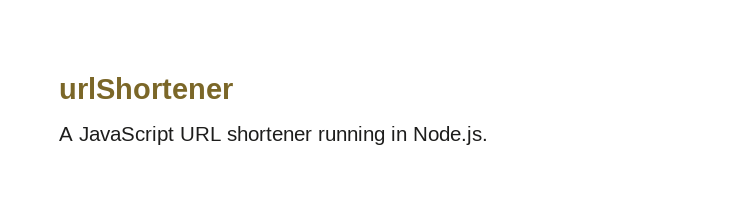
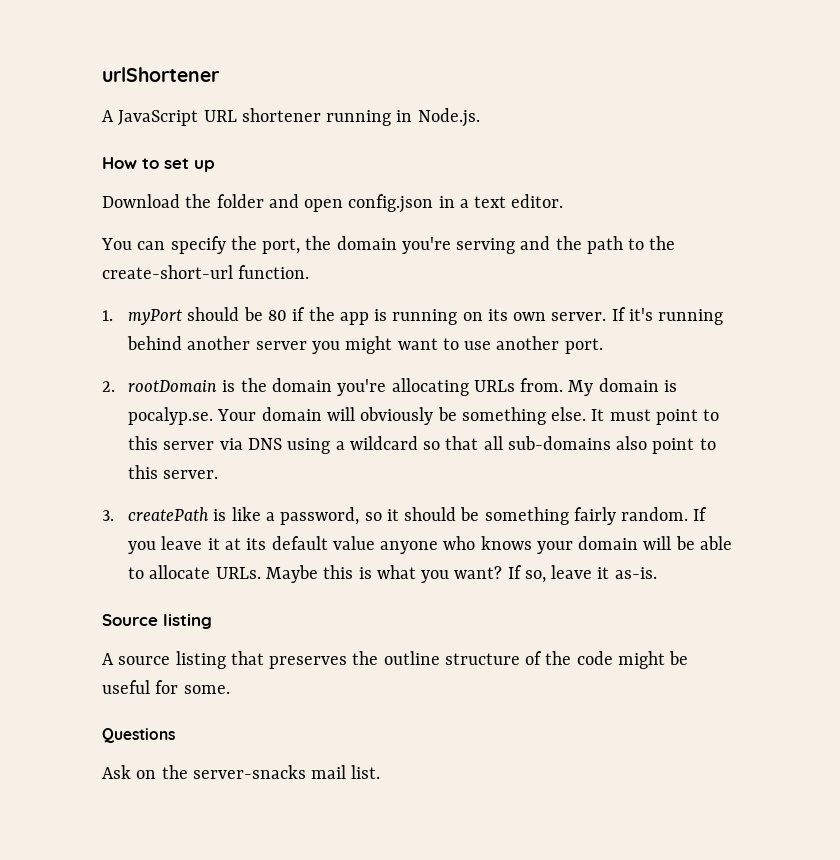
(488, 135) none -> [102,157,215,172] [102,194,564,213] [101,236,676,254] [102,265,310,279] [102,307,724,325] [127,336,603,354] [102,378,677,396] [128,407,720,425] [128,436,716,454] [128,465,219,479] [102,507,708,525] [128,536,732,554] [128,565,657,583] [102,614,212,629] [102,651,689,669] [102,680,230,694] [102,728,175,743] [102,765,381,779] // How to set up // Download the folder and open config.json in a text editor. // You can specify the port, the domain you're serving and the path to the create-short-url function. // 1. myPort should be 80 if the app is running on its own server. If it's running behind another server you might want to use another port. // 2. rootDomain is the domain you're allocating URLs from. My domain is pocalyp.se. Your domain will obviously be something else. It must point to this server via DNS using a wildcard so that all sub-domains also point to this server. // 3. createPath is like a password, so it should be something fairly random. If you leave it at its default value anyone who knows your domain will be able to allocate URLs. Maybe this is what you want? If so, leave it as-is. // Source listing // A source listing that preserves the outline structure of the code might be useful for some. // Questions // Ask on the server-snacks mail list.

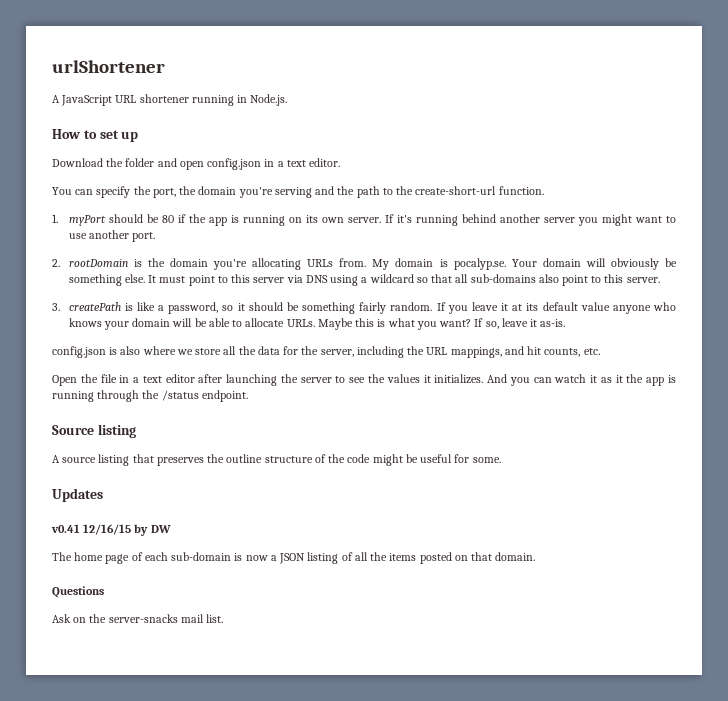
(657, 573) none -> [52,346,600,358] [52,374,676,386] [52,390,248,402] // config.json is also where we store all the data for the server, including the URL mappings, and hit counts, etc. // Open the file in a text editor after launching the server to see the values it initializes. And you can watch it as it the app is running through the /status endpoint.
(230, 689) none -> [52,488,103,502] [51,524,171,536] [52,552,536,564] // Updates // v0.41 12/16/15 by DW // The home page of each sub-domain is now a JSON listing of all the items posted on that domain.

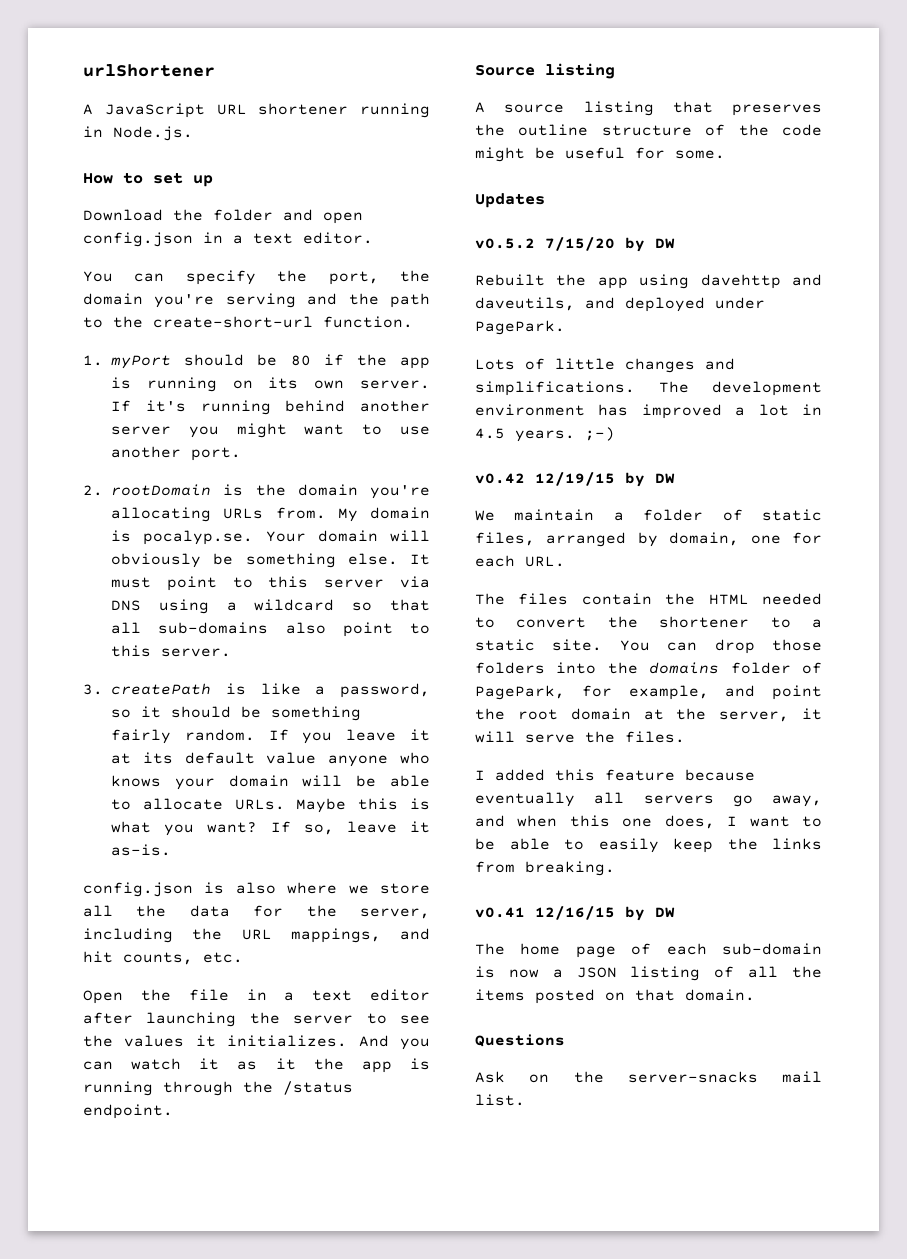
(103, 495) none -> [475,237,675,252] [475,274,822,289] [475,297,765,312] [475,320,565,335] [475,358,735,373] [475,381,822,396] [475,404,822,419] [475,427,615,442] [475,472,675,487] [475,509,822,521] [475,532,822,547] [475,555,565,567] [475,593,822,605] [475,616,822,628] [475,639,822,654] [475,662,822,674] [475,685,822,700] [475,708,822,722] [475,731,685,743] [475,769,755,781] [475,792,822,807] [475,815,822,829] [475,838,822,853] [475,861,615,876] // v0.5.2 7/15/20 by DW // Rebuilt the app using davehttp and daveutils, and deployed under PagePark. // Lots of little changes and simplifications. The development environment has improved a lot in 4.5 years. ;-) // v0.42 12/19/15 by DW // We maintain a folder of static files, arranged by domain, one for each URL. // The files contain the HTML needed to convert the shortener to a static site. You can drop those folders into the domains folder of PagePark, for example, and point the root domain at the server, it will serve the files. // I added this feature because eventually all servers go away, and when this one does, I want to be able to easily keep the links from breaking.

